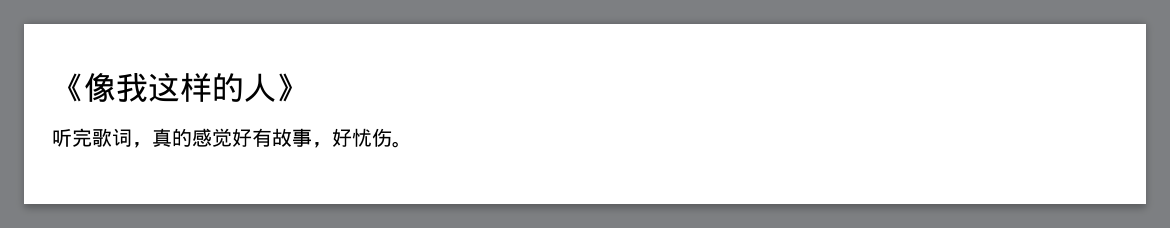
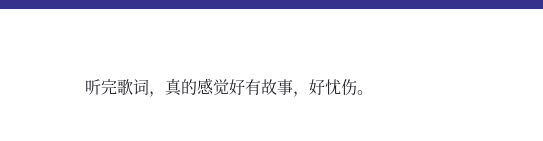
[52,73,308,102] 《像我这样的人》 // -> (85, 87) none

